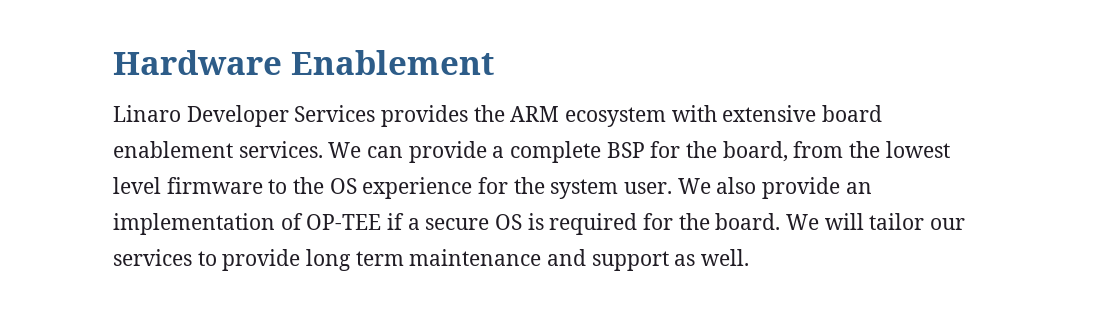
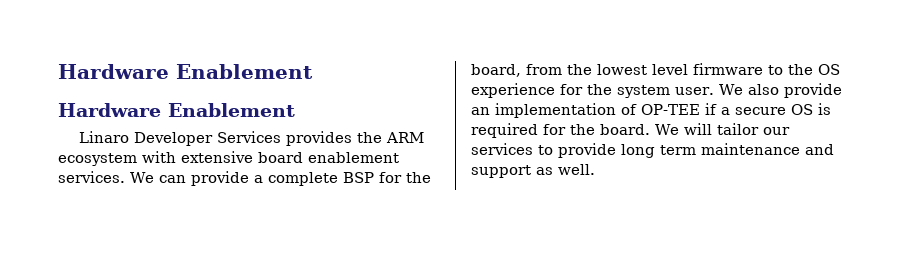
[113,50,494,75] Hardware Enablement -> [58,64,313,79] [58,103,295,117] Hardware Enablement // Hardware Enablement

